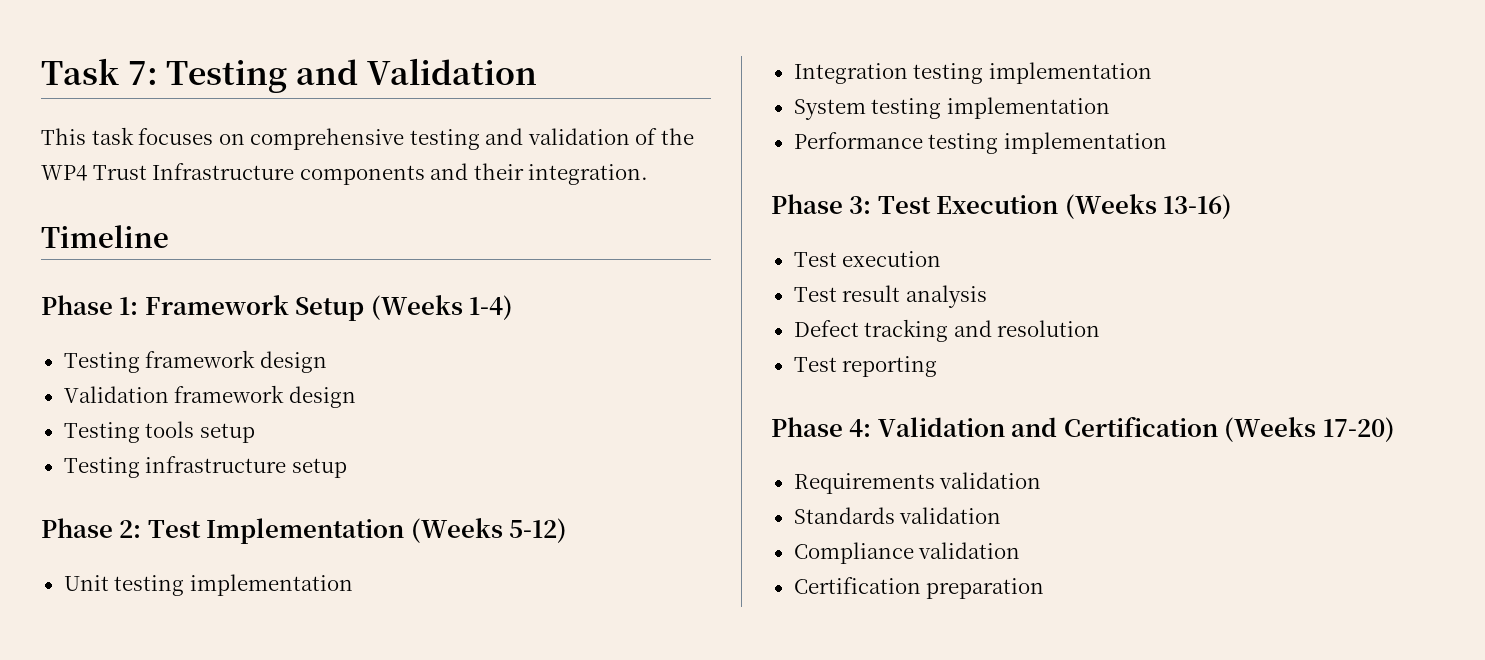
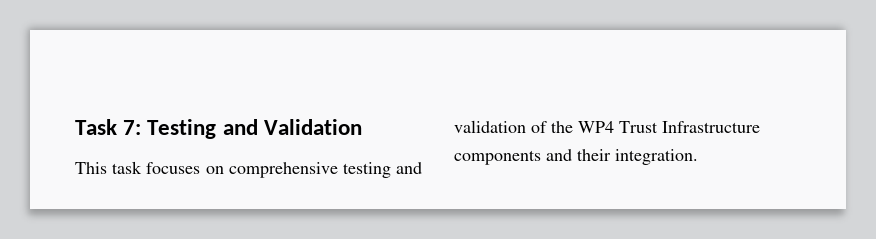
[41,225,169,248] [41,295,514,321] [63,350,327,373] [63,385,356,408] [63,421,255,443] [63,456,347,478] [41,518,568,544] [63,574,353,596] [793,62,1152,84] [793,97,1110,120] [793,132,1167,154] [771,194,1233,219] [793,251,942,267] [793,285,987,308] [793,319,1101,342] [793,356,938,377] [771,416,1395,442] [793,472,1042,494] [793,507,1002,524] [793,542,1021,564] [793,577,1045,599] // Timeline // Phase 1: Framework Setup (Weeks 1-4) // Testing framework design // Validation framework design // Testing tools setup // Testing infrastructure setup // Phase 2: Test Implementation (Weeks 5-12) // Unit testing implementation // Integration testing implementation // System testing implementation // Performance testing implementation // Phase 3: Test Execution (Weeks 13-16) // Test execution // Test result analysis // Defect tracking and resolution // Test reporting // Phase 4: Validation and Certification (Weeks 17-20) // Requirements validation // Standards validation // Compliance validation // Certification preparation -> (698, 157) none

